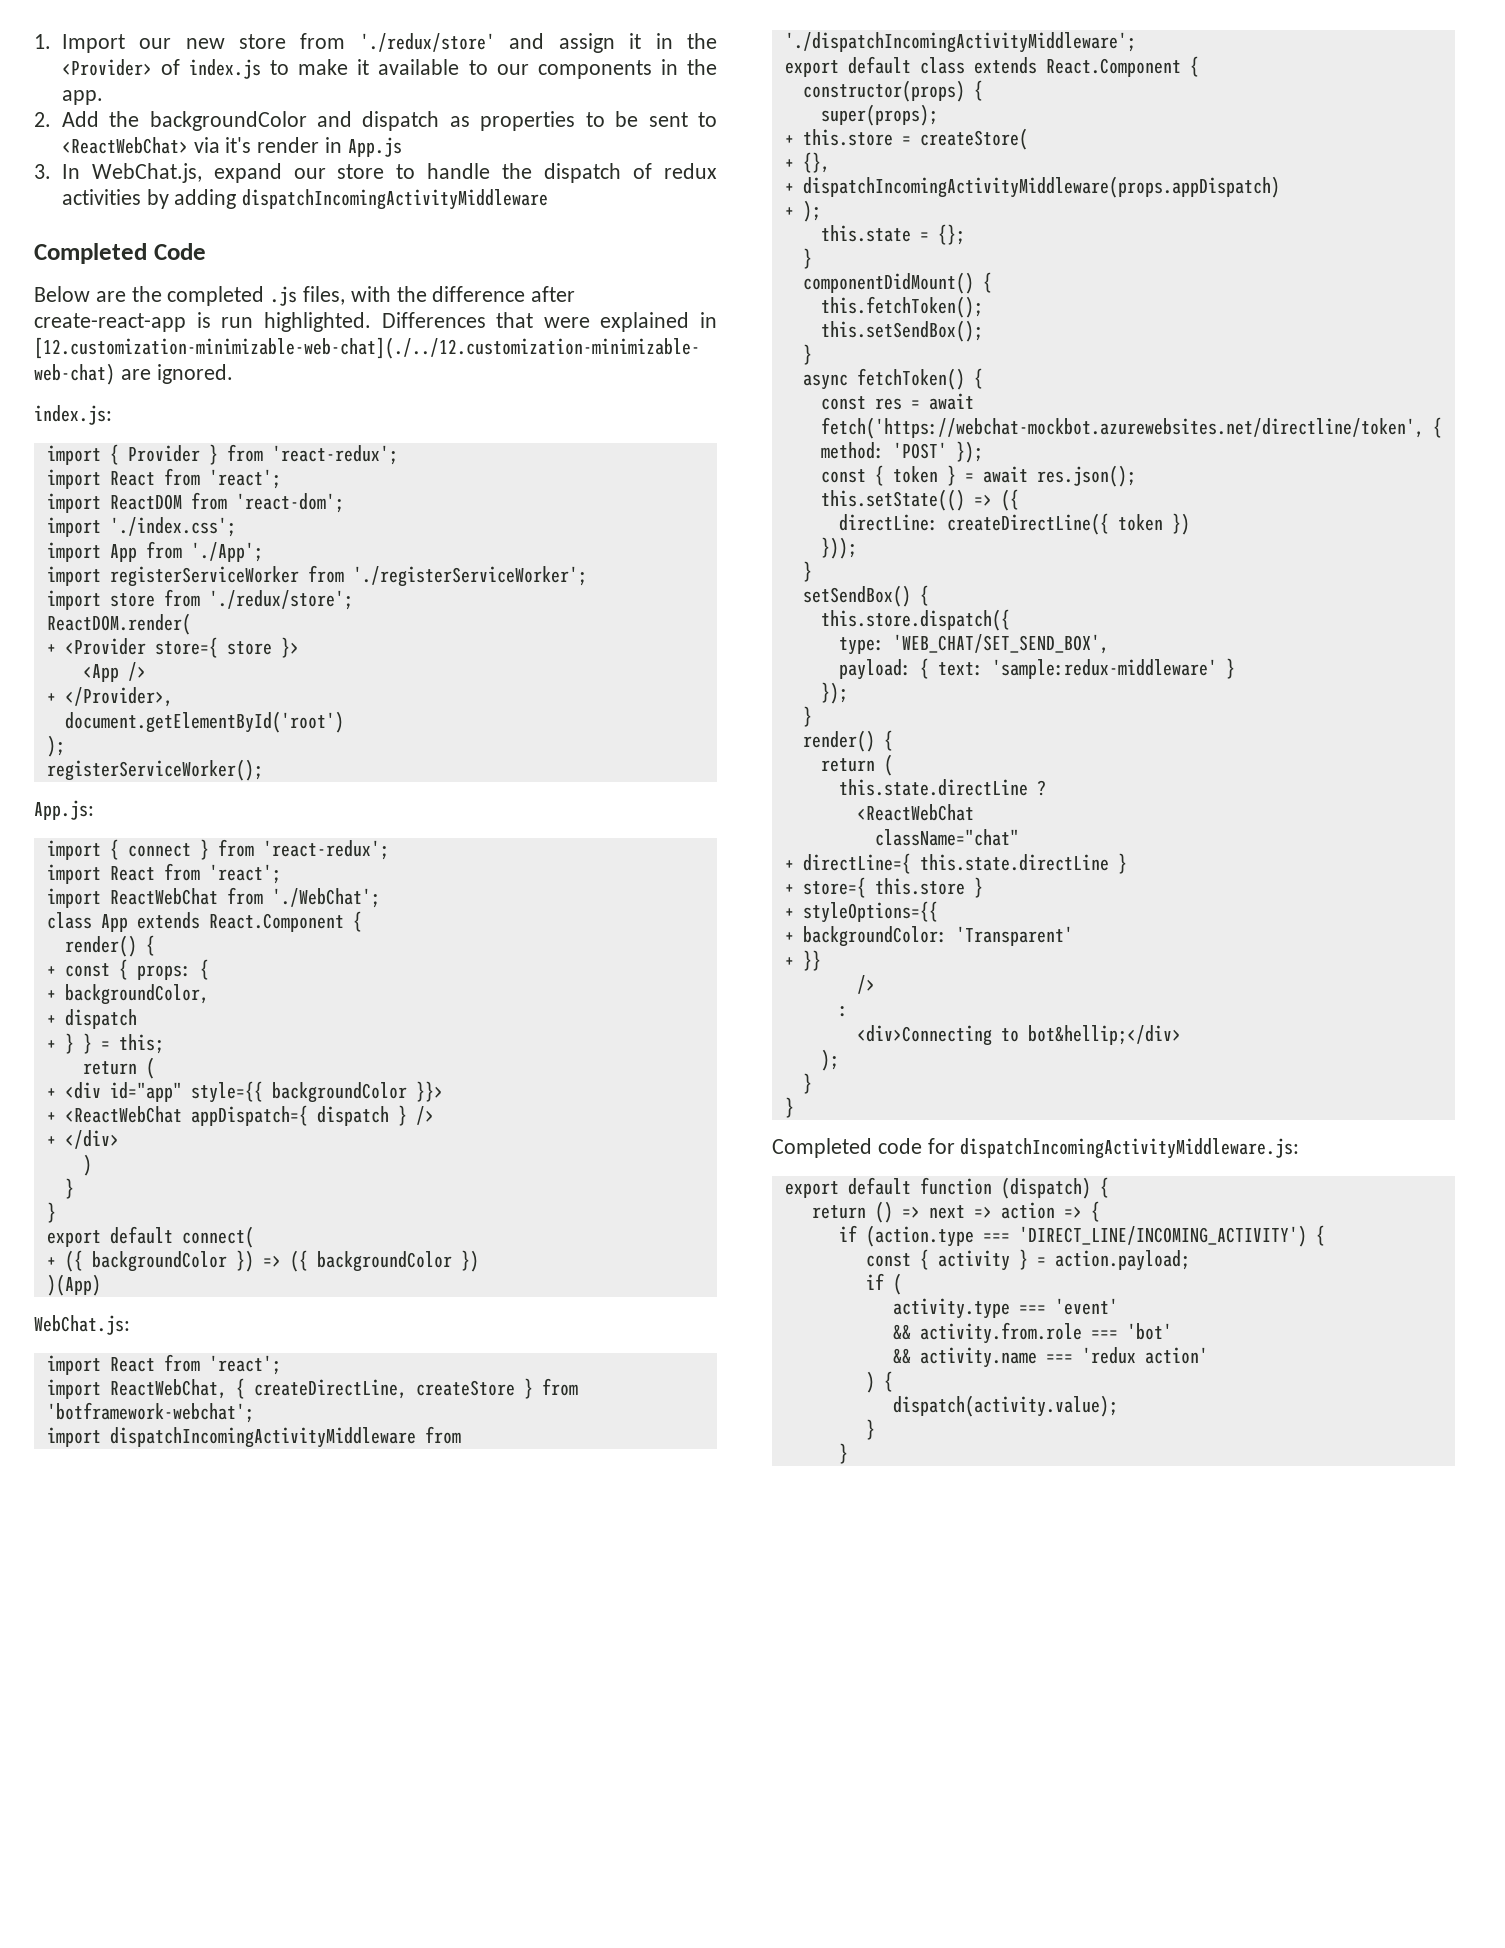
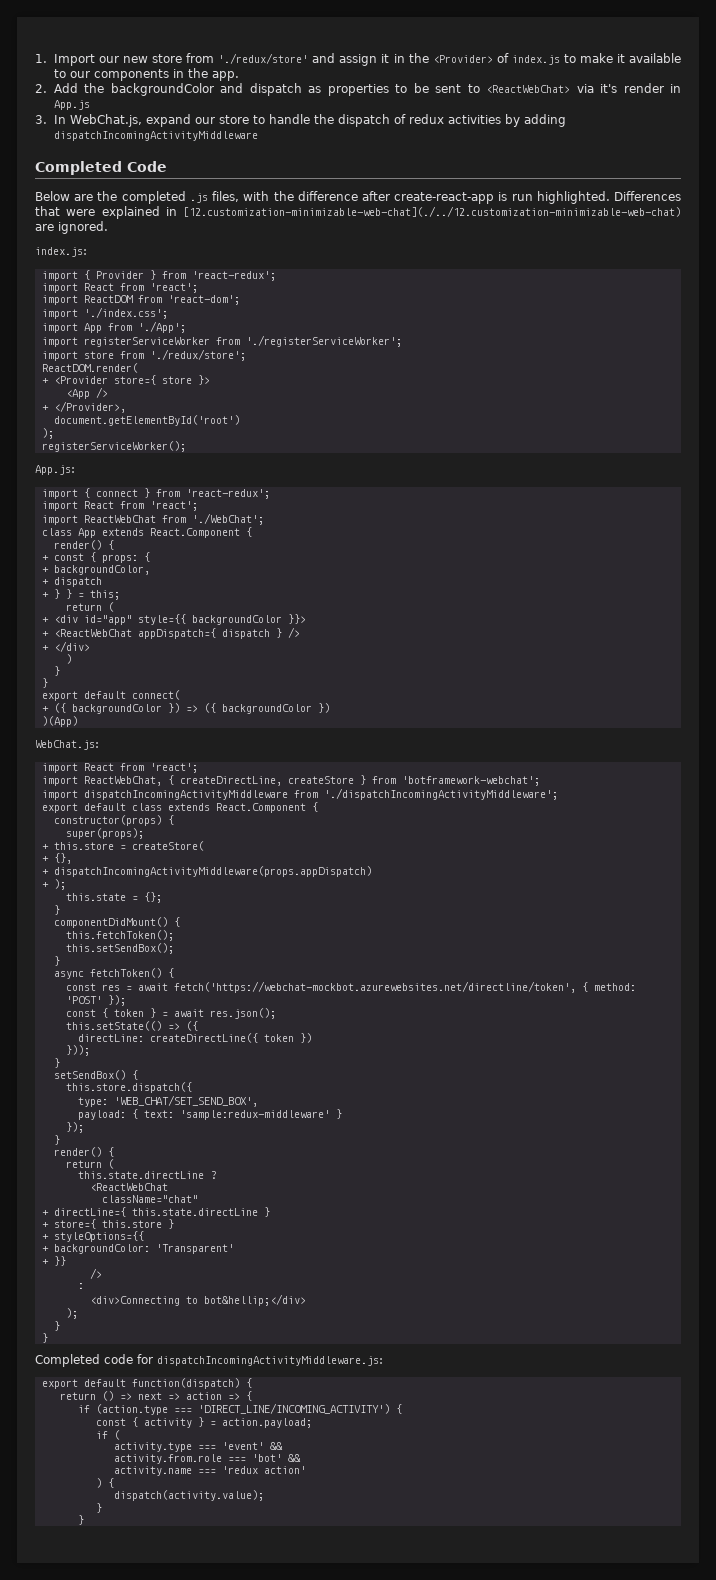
[919,1177,1091,1199] function (dispatch) -> [131,1378,240,1389] function(dispatch)
[892,1324,911,1340] // && -> [269,1442,283,1450] && //
[892,1348,911,1364] // && -> [287,1454,301,1462] && //

